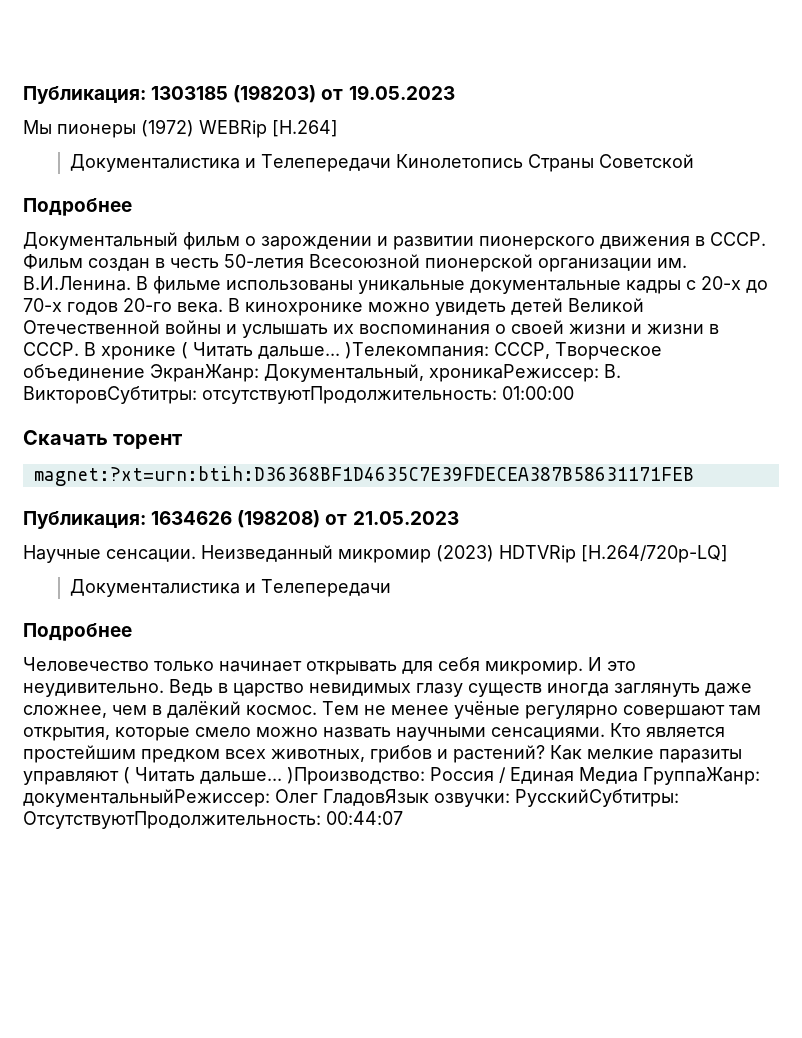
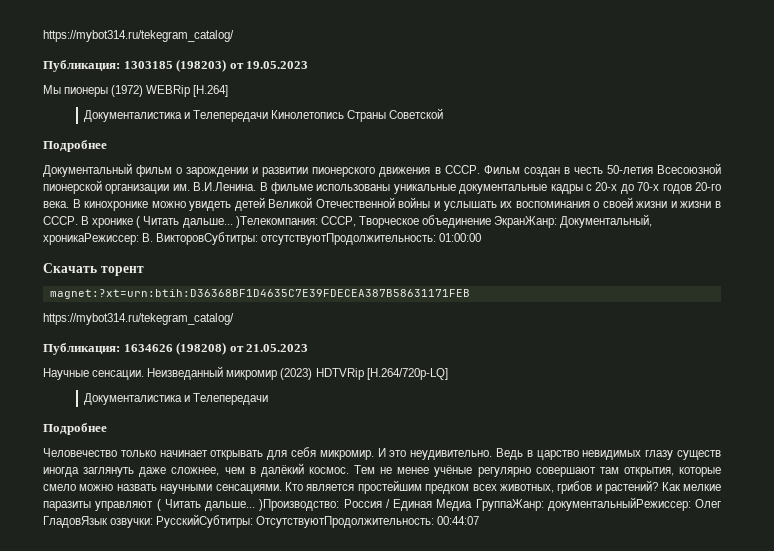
(23, 95) none -> [43,30,234,42] https://mybot314.ru/tekegram_catalog/ //
(694, 476) none -> [43,313,234,325] // https://mybot314.ru/tekegram_catalog/

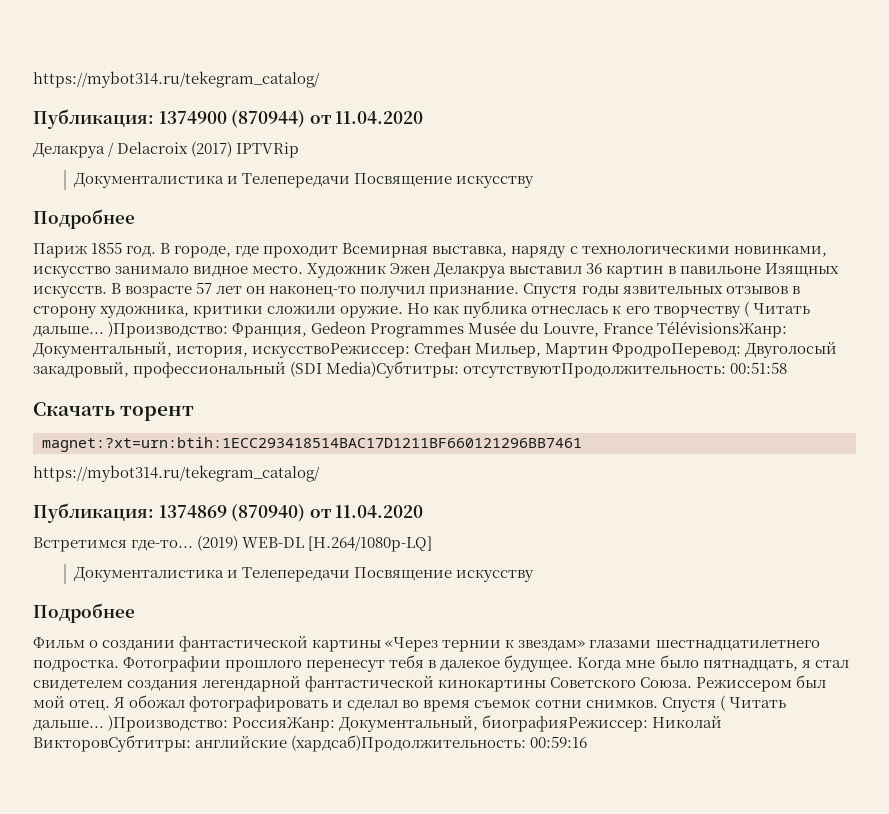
[43,30,234,42] [43,59,309,72] [43,85,229,97] [83,108,444,122] [43,140,107,152] [43,163,722,177] [43,180,721,194] [43,197,721,211] [43,214,653,228] [43,232,482,245] https://mybot314.ru/tekegram_catalog/ // Публикация: 1303185 (198203) от 19.05.2023 // Мы пионеры (1972) WEBRip [H.264] // Документалистика и Телепередачи Кинолетопись Страны Советской // Подробнее // Документальный фильм о зарождении и развитии пионерского движения в СССР. Фильм создан в честь 50-летия Всесоюзной пионерской организации им. В.И.Ленина. В фильме использованы уникальные документальные кадры с 20-х до 70-х годов 20-го века. В кинохронике можно увидеть детей Великой Отечественной войны и услышать их воспоминания о своей жизни и жизни в СССР. В хронике ( Читать дальше... )Телекомпания: СССР, Творческое объединение ЭкранЖанр: Документальный, хроникаРежиссер: В. ВикторовСубтитры: отсутствуютПродолжительность: 01:00:00 -> [33,71,320,88] [33,109,424,129] [33,141,300,158] [74,173,535,188] [33,209,135,229] [33,242,827,258] [33,263,839,278] [33,282,800,298] [33,301,810,318] [33,321,788,338] [33,341,838,358] [33,361,788,378] https://mybot314.ru/tekegram_catalog/ // Публикация: 1374900 (870944) от 11.04.2020 // Делакруа / Delacroix (2017) IPTVRip // Документалистика и Телепередачи Посвящение искусству // Подробнее // Париж 1855 год. В городе, где проходит Всемирная выставка, наряду с технологическими новинками, искусство занимало видное место. Художник Эжен Делакруа выставил 36 картин в павильоне Изящных искусств. В возрасте 57 лет он наконец-то получил признание. Спустя годы язвительных отзывов в сторону художника, критики сложили оружие. Но как публика отнеслась к его творчеству ( Читать дальше... )Производство: Франция, Gedeon Programmes Musée du Louvre, France TélévisionsЖанр: Документальный, история, искусствоРежиссер: Стефан Мильер, Мартин ФродроПеревод: Двуголосый закадровый, профессиональный (SDI Media)Субтитры: отсутствуютПродолжительность: 00:51:58
[49,289,470,299] [43,313,234,325] [43,342,309,355] [43,366,448,380] [83,393,268,405] [43,423,107,435] [43,447,721,460] [43,463,721,477] [43,480,721,494] [43,497,721,511] [43,514,480,528] magnet:?xt=urn:btih:D36368BF1D4635C7E39FDECEA387B58631171FEB // https://mybot314.ru/tekegram_catalog/ // Публикация: 1634626 (198208) от 21.05.2023 // Научные сенсации. Неизведанный микромир (2023) HDTVRip [H.264/720p-LQ] // Документалистика и Телепередачи // Подробнее // Человечество только начинает открывать для себя микромир. И это неудивительно. Ведь в царство невидимых глазу существ иногда заглянуть даже сложнее, чем в далёкий космос. Тем не менее учёные регулярно совершают там открытия, которые смело можно назвать научными сенсациями. Кто является простейшим предком всех животных, грибов и растений? Как мелкие паразиты управляют ( Читать дальше... )Производство: Россия / Единая Медиа ГруппаЖанр: документальныйРежиссер: Олег ГладовЯзык озвучки: РусскийСубтитры: ОтсутствуютПродолжительность: 00:44:07 -> [42,437,582,452] [33,465,320,482] [33,503,424,523] [33,535,433,552] [74,567,535,582] [33,603,135,623] [33,635,820,652] [33,655,849,672] [33,675,827,692] [33,695,786,712] [33,715,723,732] [33,735,588,752] magnet:?xt=urn:btih:1ECC293418514BAC17D1211BF660121296BB7461 // https://mybot314.ru/tekegram_catalog/ // Публикация: 1374869 (870940) от 11.04.2020 // Встретимся где-то... (2019) WEB-DL [H.264/1080p-LQ] // Документалистика и Телепередачи Посвящение искусству // Подробнее // Фильм о создании фантастической картины «Через тернии к звездам» глазами шестнадцатилетнего подростка. Фотографии прошлого перенесут тебя в далекое будущее. Когда мне было пятнадцать, я стал свидетелем создания легендарной фантастической кинокартины Советского Союза. Режиссером был мой отец. Я обожал фотографировать и сделал во время съемок сотни снимков. Спустя ( Читать дальше... )Производство: РоссияЖанр: Документальный, биографияРежиссер: Николай ВикторовСубтитры: английские (хардсаб)Продолжительность: 00:59:16

